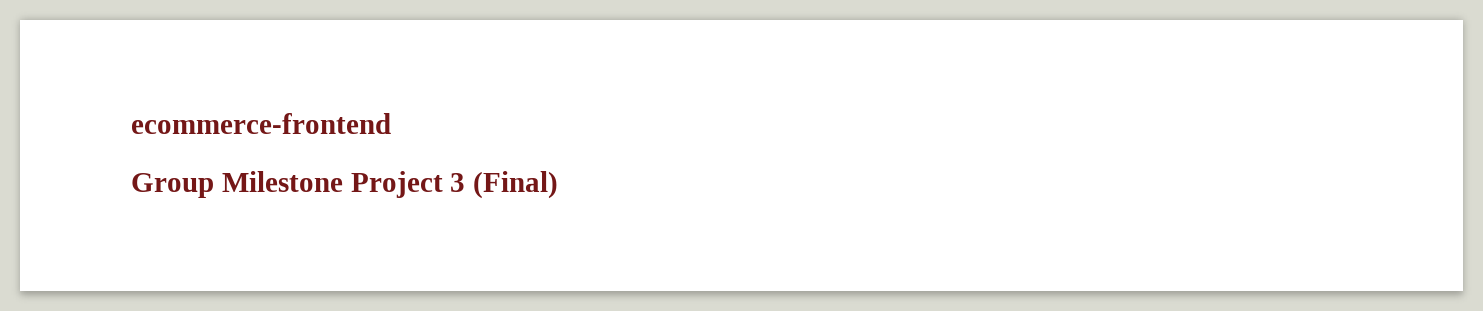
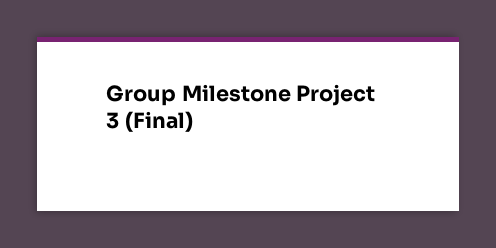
[131,113,391,134] ecommerce-frontend // -> (106, 95) none

